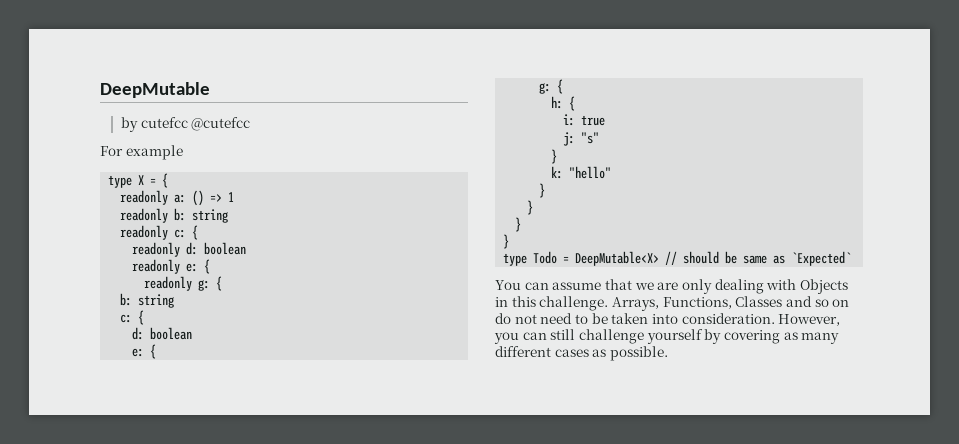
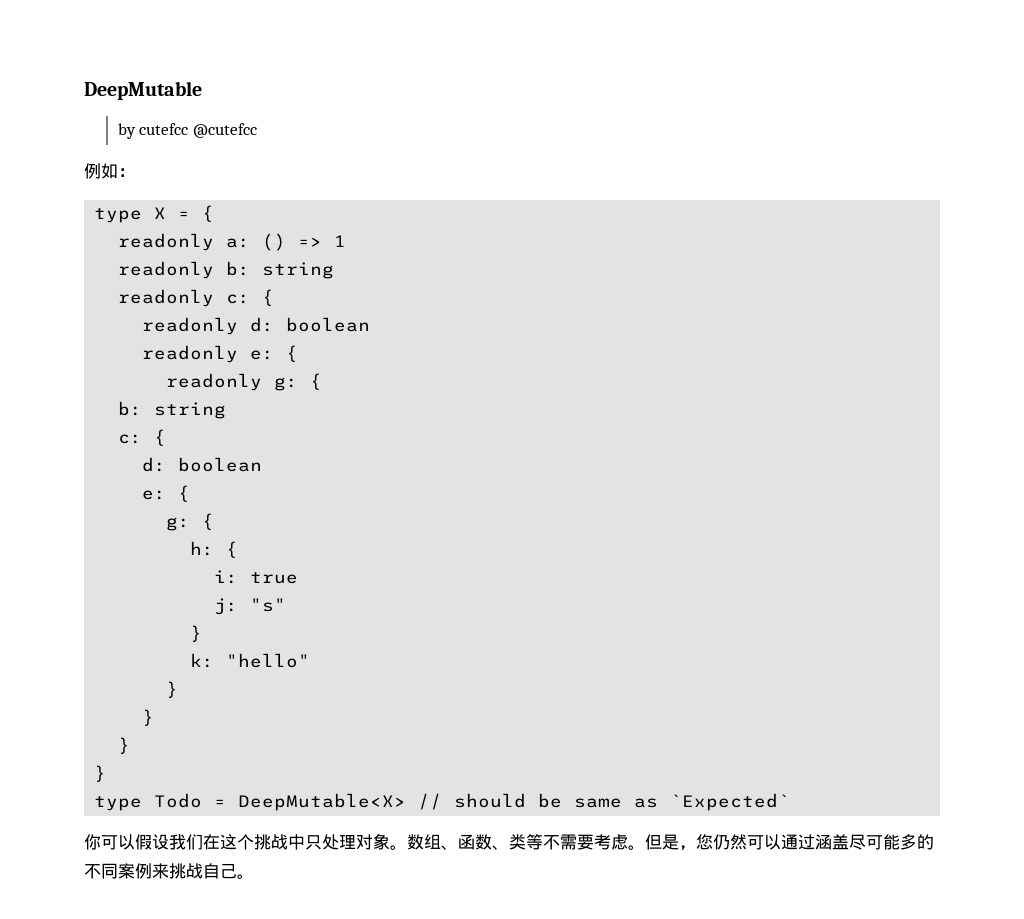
[100,145,183,160] For example -> [84,163,135,179] 例如：
[495,279,848,294] [495,296,850,311] [495,313,841,326] [494,329,840,344] [495,346,668,361] You can assume that we are only dealing with Objects in this challenge. Arrays, Functions, Classes and so on do not need to be taken into consideration. However, you can still challenge yourself by covering as many different cases as possible. -> [84,833,934,851] [84,863,254,879] 你可以假设我们在这个挑战中只处理对象。数组、函数、类等不需要考虑。但是，您仍然可以通过涵盖尽可能多的不同案例来挑战自己。

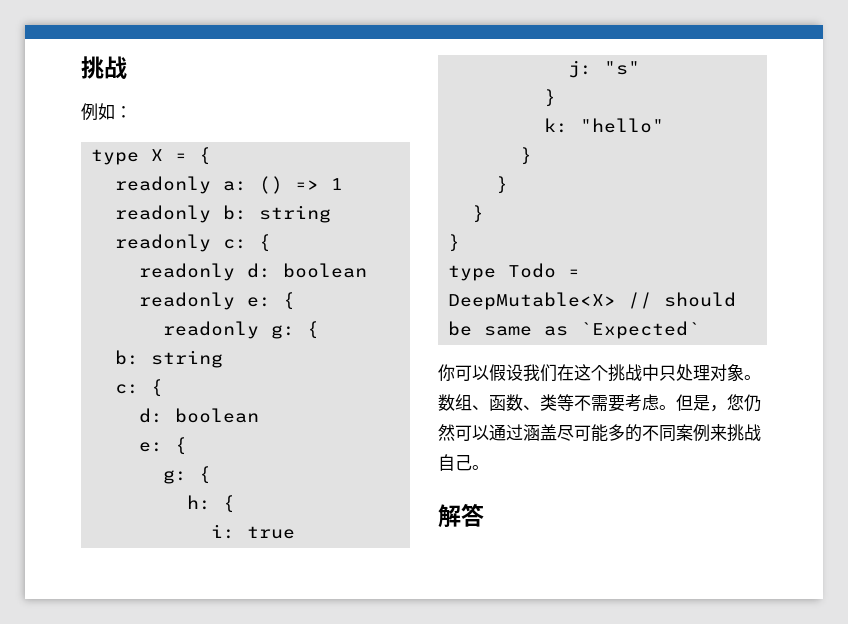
[84,81,202,100] [117,123,257,139] DeepMutable // by cutefcc @cutefcc -> [81,56,127,80] 挑战
(254, 876) none -> [438,503,484,528] // 解答

